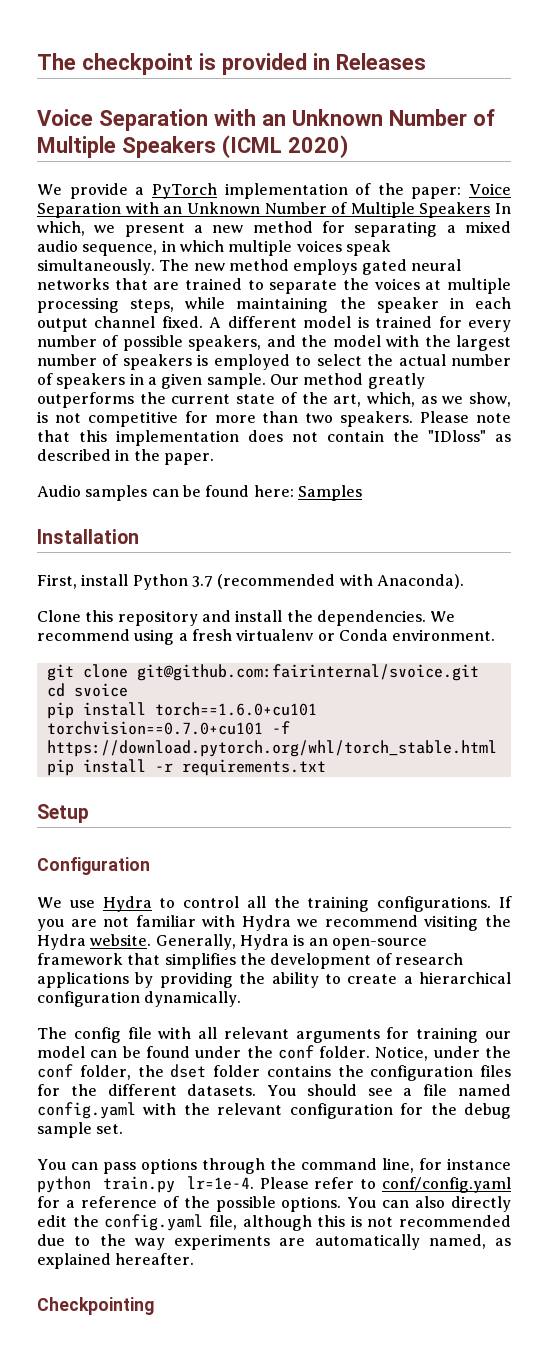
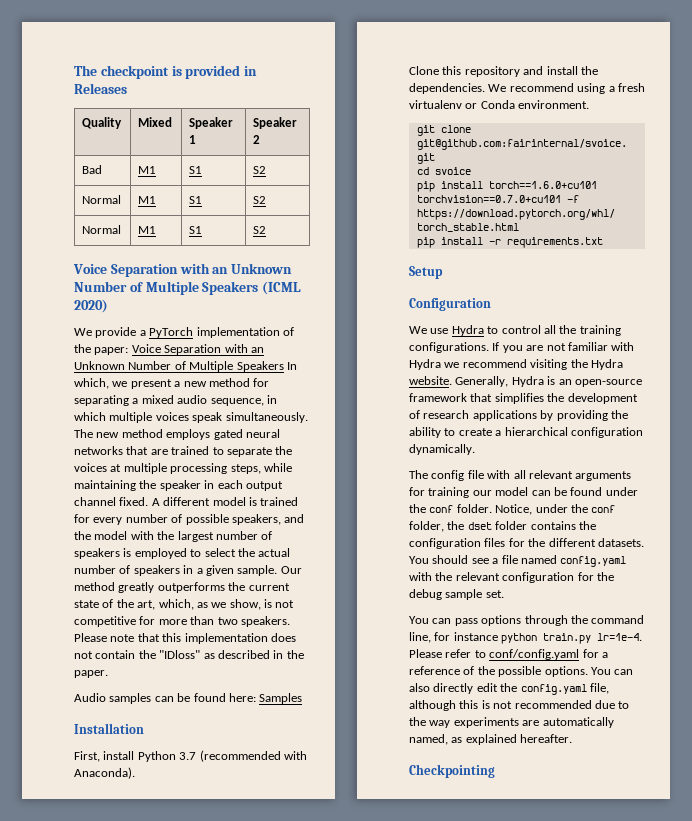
(426, 61) none -> [82,117,123,129] [138,117,173,127] [189,117,234,129] [189,135,197,144] [253,117,298,129] [253,135,261,144] [82,165,103,174] [138,166,157,174] [189,166,203,174] [253,166,267,174] [82,195,122,204] [138,196,157,204] [189,196,203,204] [253,196,267,204] [82,225,122,234] [138,226,157,234] [189,226,203,234] [253,226,267,234] // Quality | Mixed | Speaker 1 | Speaker 2 // Bad | M1 | S1 | S2 // Normal | M1 | S1 | S2 // Normal | M1 | S1 | S2

